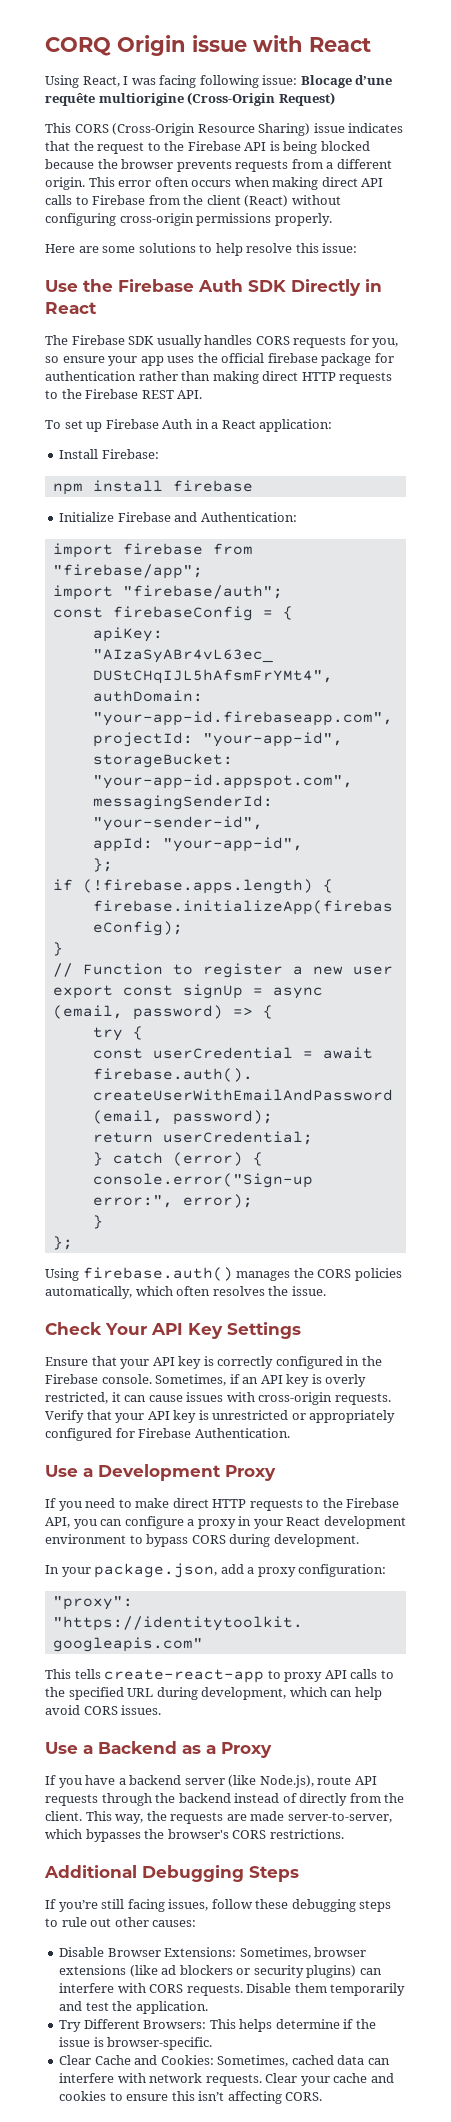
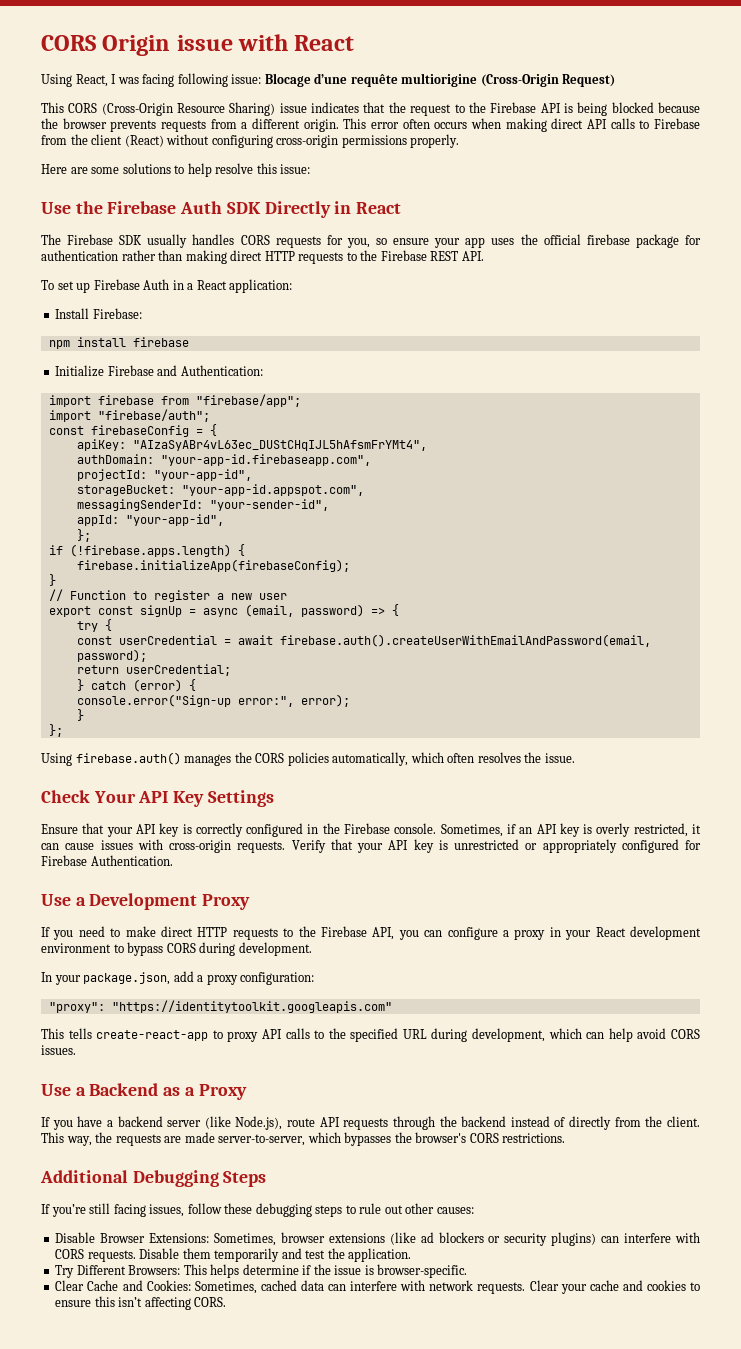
[45,37,111,56] CORQ -> [41,35,96,51] CORS

